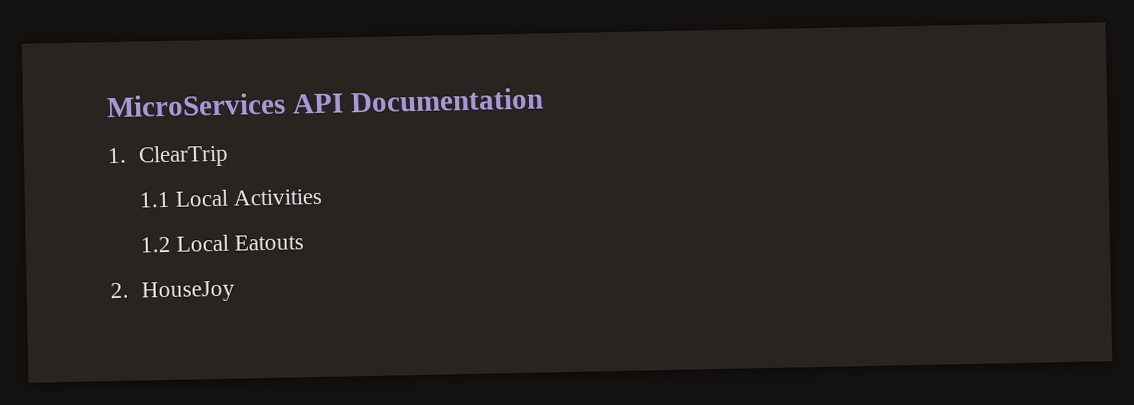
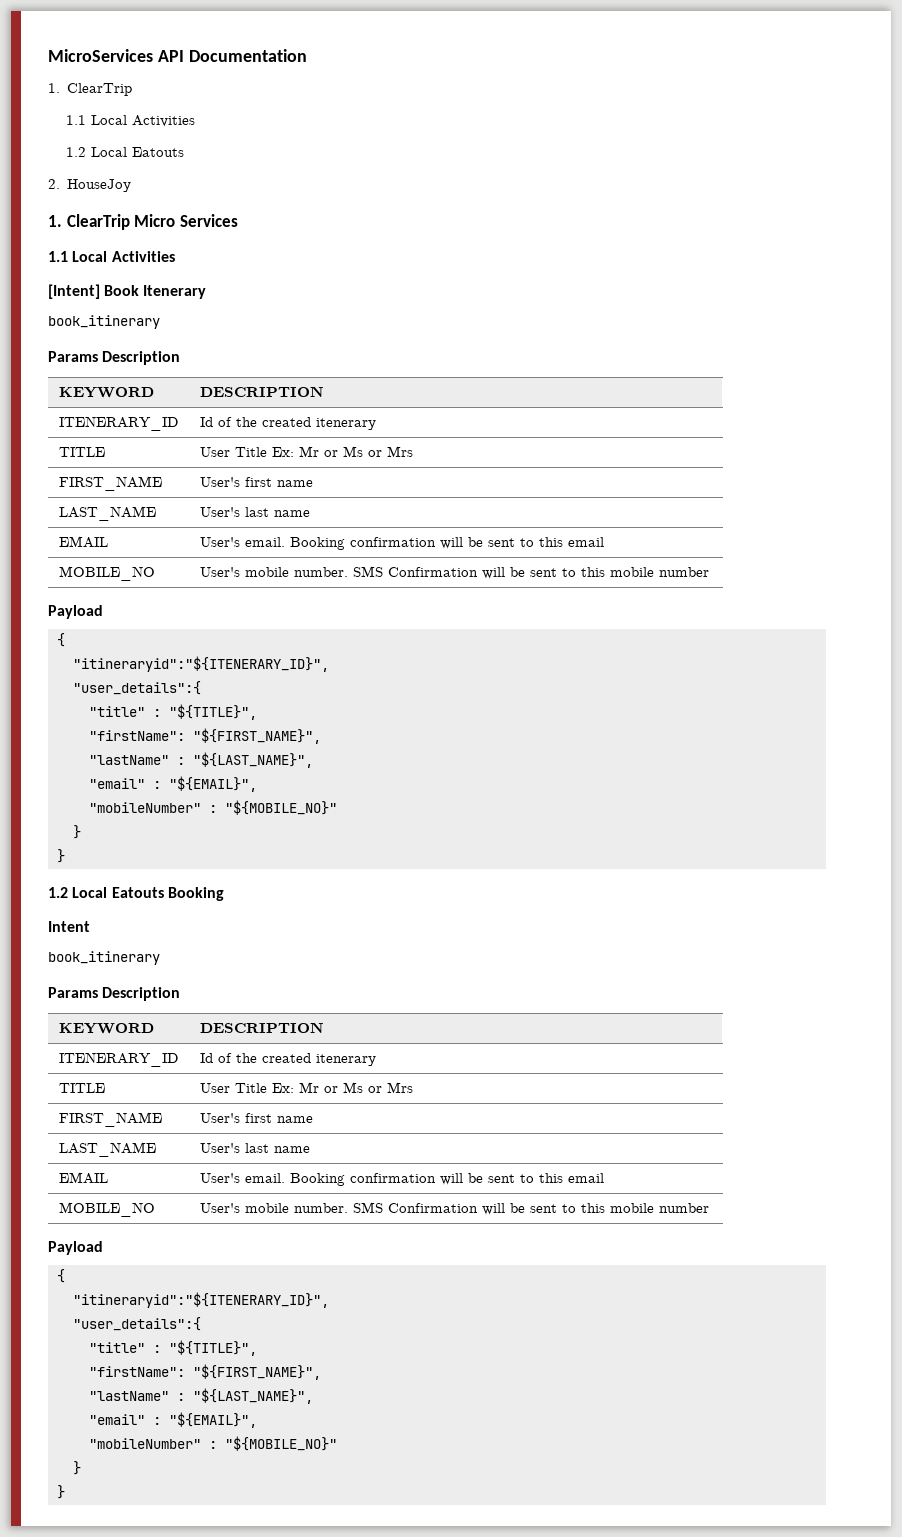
(235, 291) none -> [48,214,238,230] [48,251,175,262] [48,284,207,299] [48,315,160,329] [48,351,181,365] [58,387,154,398] [199,386,324,397] [58,416,178,431] [199,417,376,430] [58,447,105,457] [199,446,413,457] [58,476,162,491] [199,477,313,487] [58,506,156,521] [199,507,310,517] [58,536,108,548] [199,537,604,550] [58,566,155,581] [199,566,709,579] [48,605,103,619] [56,633,65,647] [72,656,329,672] [72,681,201,695] [88,704,257,720] [88,728,321,744] [88,752,313,768] [88,776,257,792] [88,800,337,815] [72,825,81,839] [56,849,65,863] [48,887,224,901] [48,921,90,932] [48,951,160,965] [48,987,181,1001] [58,1023,154,1034] [199,1022,324,1033] [58,1052,178,1067] [199,1053,376,1066] [58,1083,105,1093] [199,1082,413,1093] [58,1112,162,1127] [199,1113,313,1123] [58,1142,156,1157] [199,1143,310,1153] [58,1172,108,1184] [199,1173,604,1186] [58,1202,155,1217] [199,1202,709,1215] [48,1241,103,1255] [56,1269,65,1283] [72,1292,329,1308] [72,1317,201,1331] [88,1340,257,1356] [88,1364,321,1380] [88,1388,313,1404] [88,1412,257,1428] [88,1436,337,1451] [72,1461,81,1475] [56,1485,65,1499] // 1. ClearTrip Micro Services // 1.1 Local Activities // [Intent] Book Itenerary // book_itinerary // Params Description // KEYWORD | DESCRIPTION // ITENERARY_ID | Id of the created itenerary // TITLE | User Title Ex: Mr or Ms or Mrs // FIRST_NAME | User's first name // LAST_NAME | User's last name // EMAIL | User's email. Booking confirmation will be sent to this email // MOBILE_NO | User's mobile number. SMS Confirmation will be sent to this mobile number // Payload // { // "itineraryid":"${ITENERARY_ID}", // "user_details":{ // "title" : "${TITLE}", // "firstName": "${FIRST_NAME}", // "lastName" : "${LAST_NAME}", // "email" : "${EMAIL}", // "mobileNumber" : "${MOBILE_NO}" // } // } // 1.2 Local Eatouts Booking // Intent // book_itinerary // Params Description // KEYWORD | DESCRIPTION // ITENERARY_ID | Id of the created itenerary // TITLE | User Title Ex: Mr or Ms or Mrs // FIRST_NAME | User's first name // LAST_NAME | User's last name // EMAIL | User's email. Booking confirmation will be sent to this email // MOBILE_NO | User's mobile number. SMS Confirmation will be sent to this mobile number // Payload // { // "itineraryid":"${ITENERARY_ID}", // "user_details":{ // "title" : "${TITLE}", // "firstName": "${FIRST_NAME}", // "lastName" : "${LAST_NAME}", // "email" : "${EMAIL}", // "mobileNumber" : "${MOBILE_NO}" // } // }

